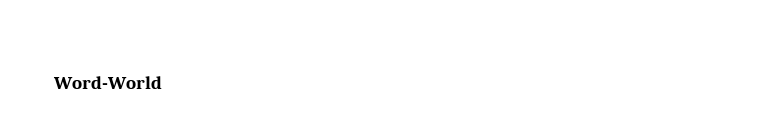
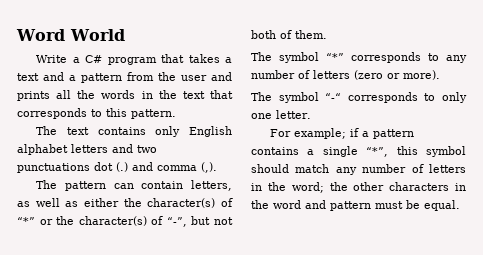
[53,76,162,89] Word-World -> [16,29,125,41] [36,54,232,65] [17,72,232,83] [17,90,233,101] [17,108,176,119] [36,126,233,137] [17,144,157,155] [17,162,217,173] [36,180,232,191] [17,198,233,208] [17,216,234,227] [251,30,327,39] [251,52,467,63] [251,70,440,80] [251,92,467,103] [251,110,311,119] [270,128,415,139] [251,146,466,157] [251,164,466,175] [251,182,466,193] [251,200,460,211] Word World // Write a C# program that takes a text and a pattern from the user and prints all the words in the text that corresponds to this pattern. // The text contains only English alphabet letters and two punctuations dot (.) and comma (,). // The pattern can contain letters, as well as either the character(s) of “*” or the character(s) of “-”, but not both of them. // The symbol “*” corresponds to any number of letters (zero or more). // The symbol “-“ corresponds to only one letter. // For example; if a pattern contains a single “*”, this symbol should match any number of letters in the word; the other characters in the word and pattern must be equal.

